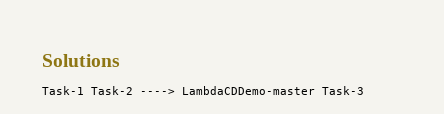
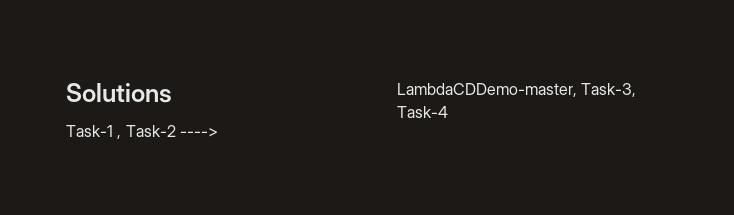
(84, 90) none -> [117,135,122,139] ,
[182,86,364,95] LambdaCDDemo-master Task-3 -> [397,83,637,97] [397,106,448,118] LambdaCDDemo-master, Task-3, Task-4

